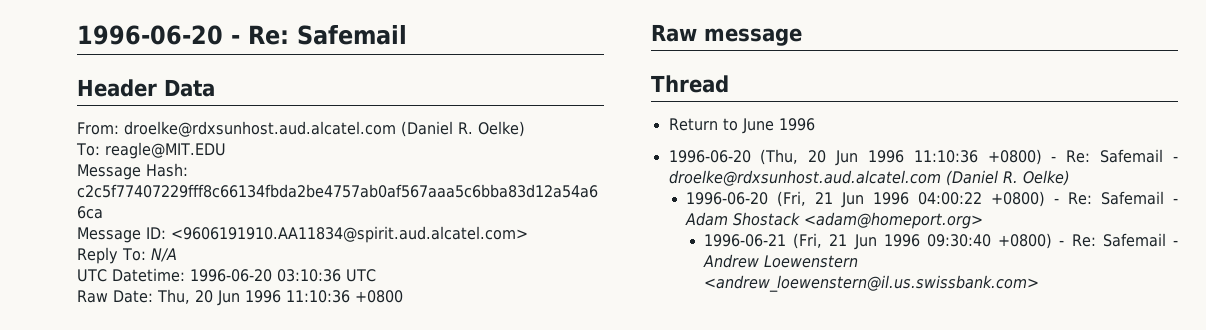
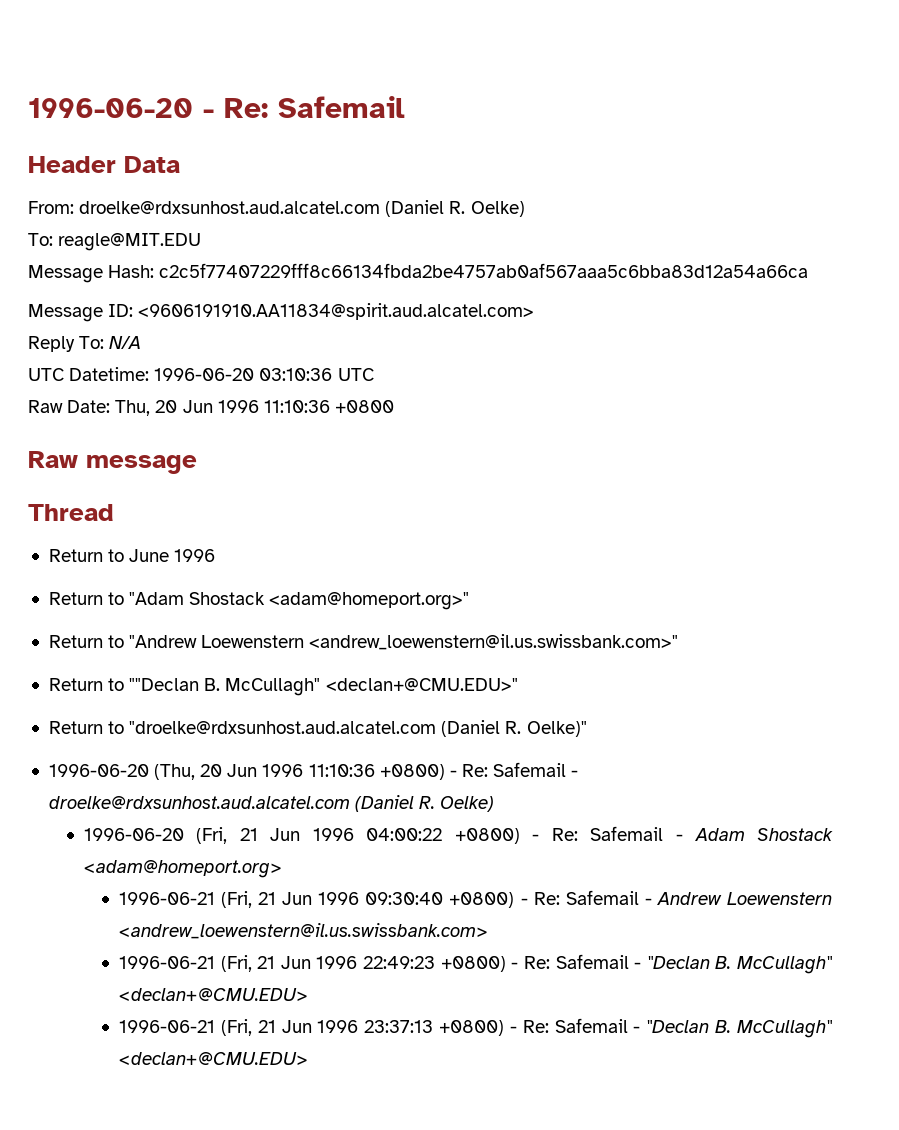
(815, 124) none -> [48,592,470,610] [48,634,679,650] [48,678,518,696] [48,720,587,737] // Return to "Adam Shostack <adam@homeport.org>" // Return to "Andrew Loewenstern <andrew_loewenstern@il.us.swissbank.com>" // Return to ""Declan B. McCullagh" <declan+@CMU.EDU>" // Return to "droelke@rdxsunhost.aud.alcatel.com (Daniel R. Oelke)"
(1039, 283) none -> [118,954,833,974] [118,988,308,1001] [118,1018,832,1038] [118,1052,308,1065] // 1996-06-21 (Fri, 21 Jun 1996 22:49:23 +0800) - Re: Safemail - "Declan B. McCullagh" <declan+@CMU.EDU> // 1996-06-21 (Fri, 21 Jun 1996 23:37:13 +0800) - Re: Safemail - "Declan B. McCullagh" <declan+@CMU.EDU>

